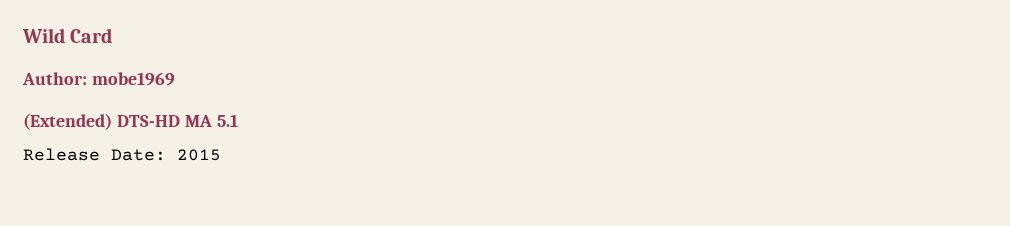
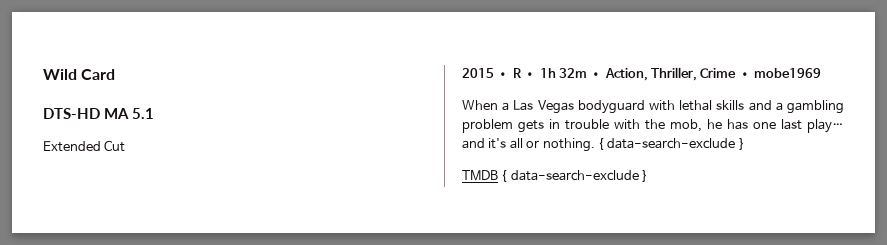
[22,72,175,86] [23,113,112,130] Author: mobe1969 // (Extended) -> (116, 74) none
[23,148,221,161] Release Date: 2015 -> [43,140,126,152] [462,67,822,81] [462,100,844,114] [462,119,844,133] [462,138,745,152] [462,170,649,182] Extended Cut // 2015 • R • 1h 32m • Action, Thriller, Crime • mobe1969 // When a Las Vegas bodyguard with lethal skills and a gambling problem gets in trouble with the mob, he has one last play… and it's all or nothing. { data-search-exclude } // TMDB { data-search-exclude }

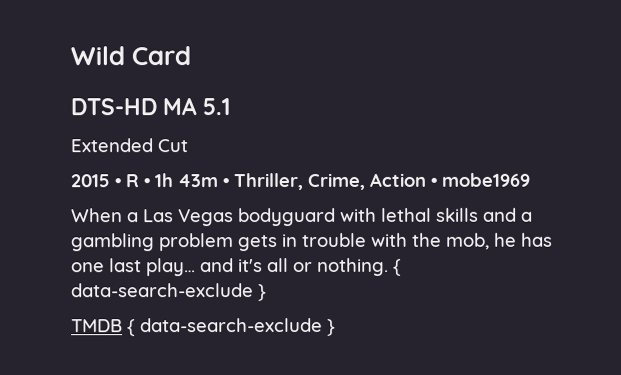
[558,67,737,81] 32m • Action, Thriller, Crime -> [177,172,426,191] 43m • Thriller, Crime, Action

